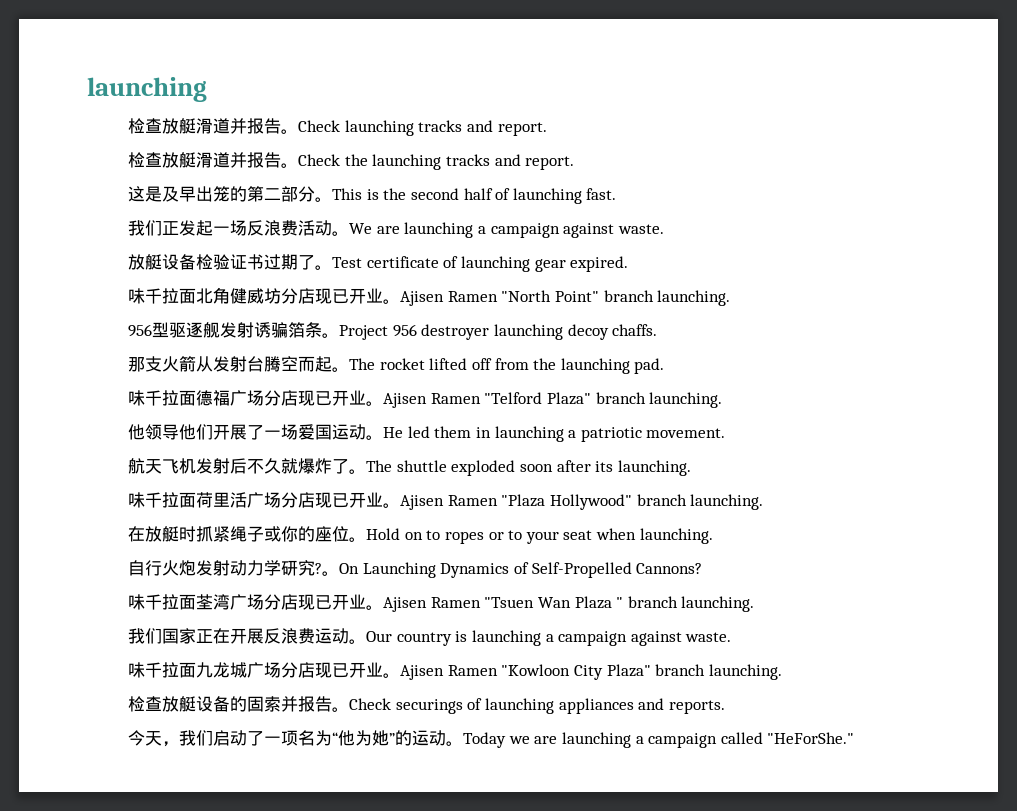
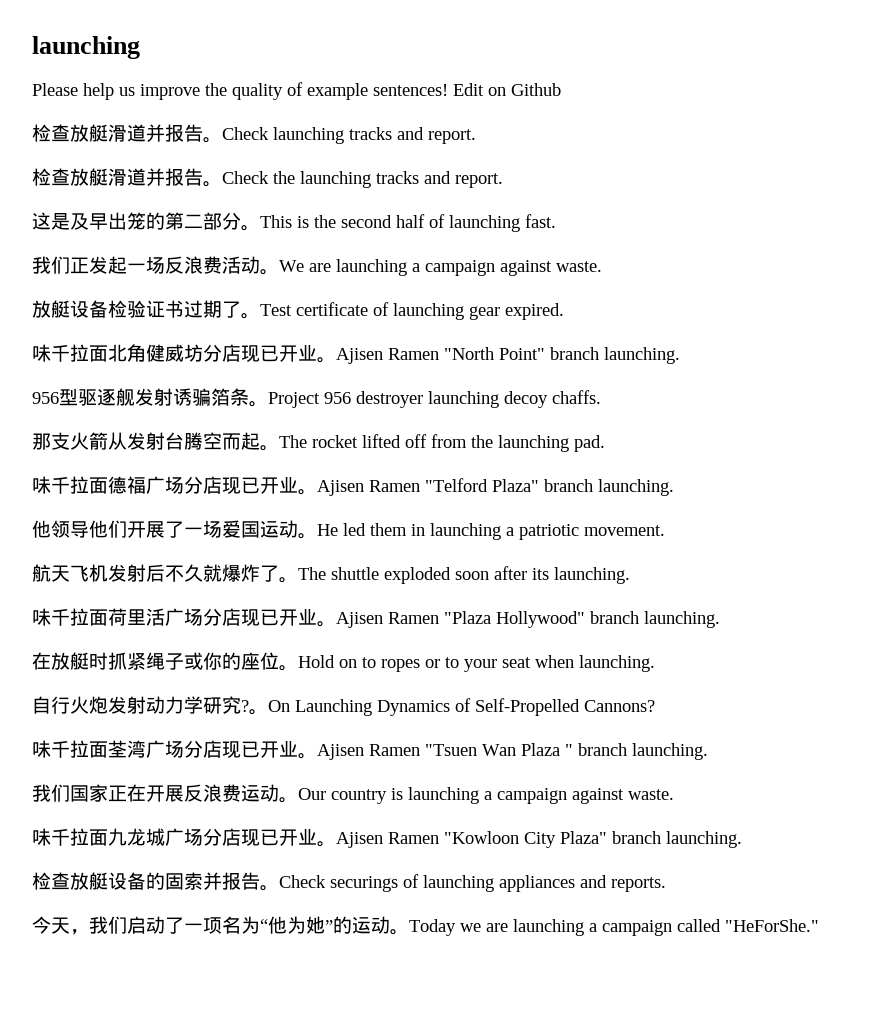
[87,77,207,102] launching -> [32,36,140,59] [32,82,561,100] launching // Please help us improve the quality of example sentences! Edit on Github

